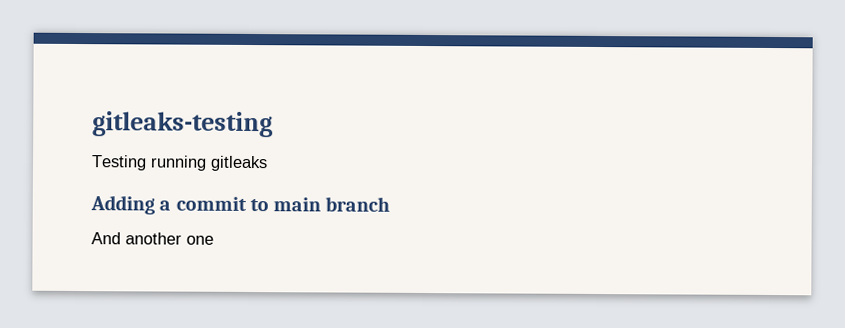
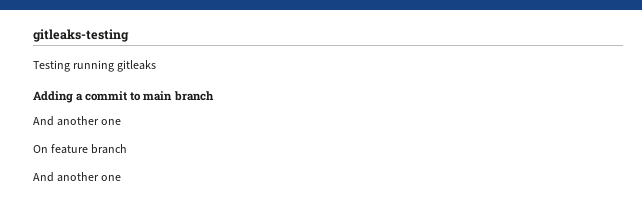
(214, 240) none -> [33,144,128,154] [33,172,122,182] // On feature branch // And another one

